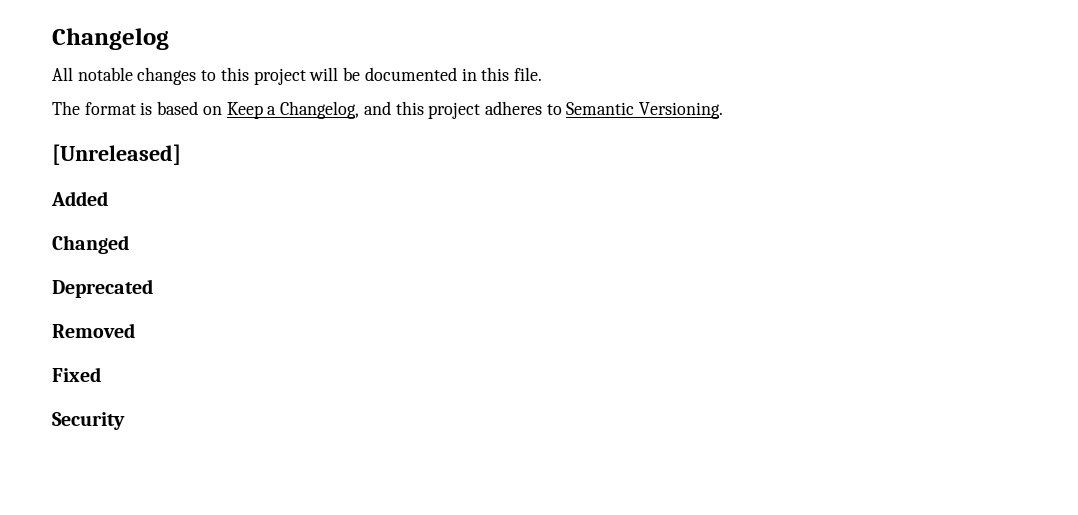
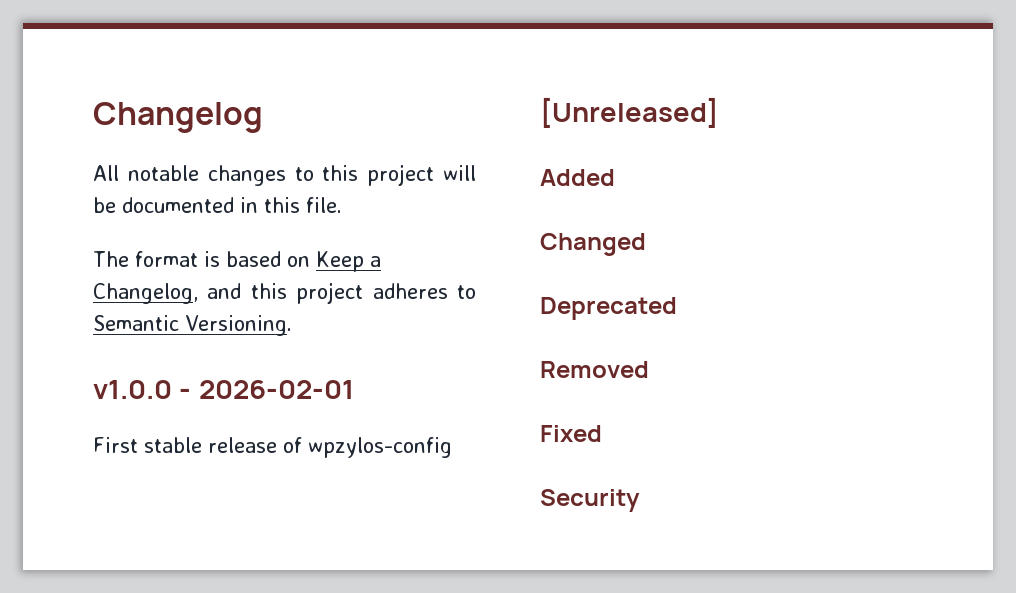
(724, 110) none -> [93,380,354,399] [93,437,452,458] // v1.0.0 - 2026-02-01 // First stable release of wpzylos-config

